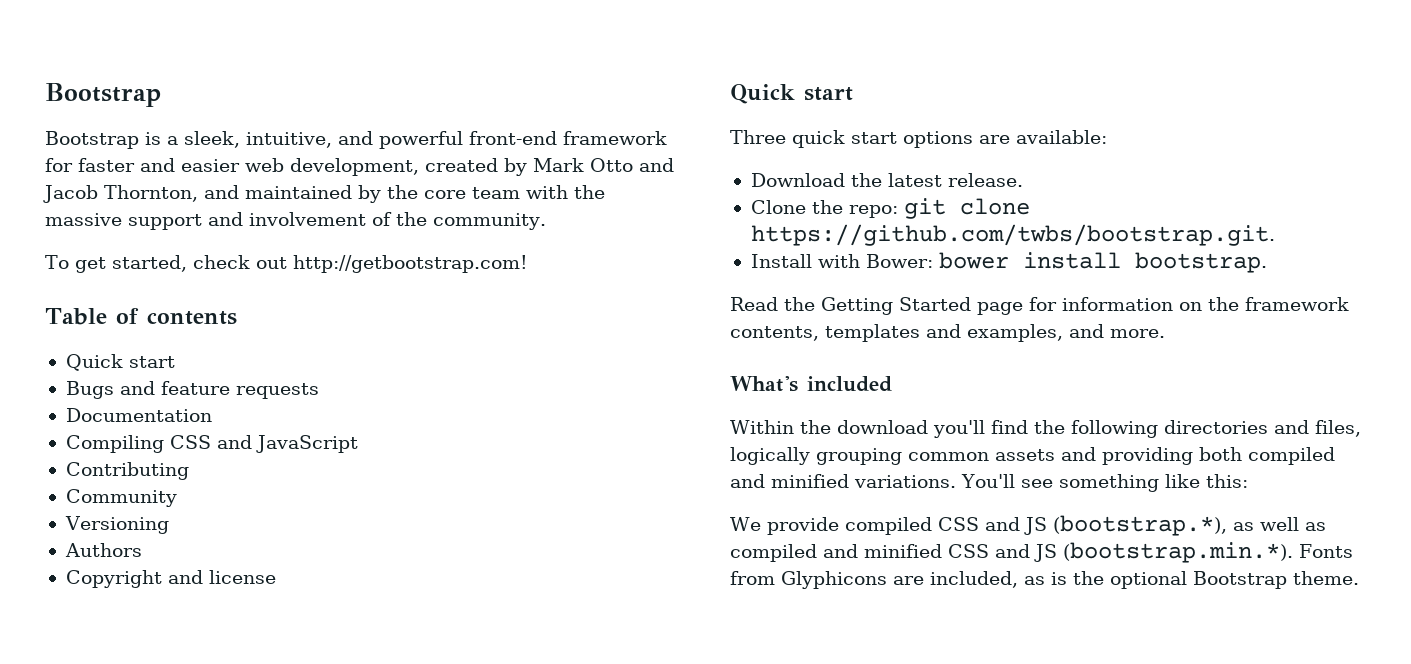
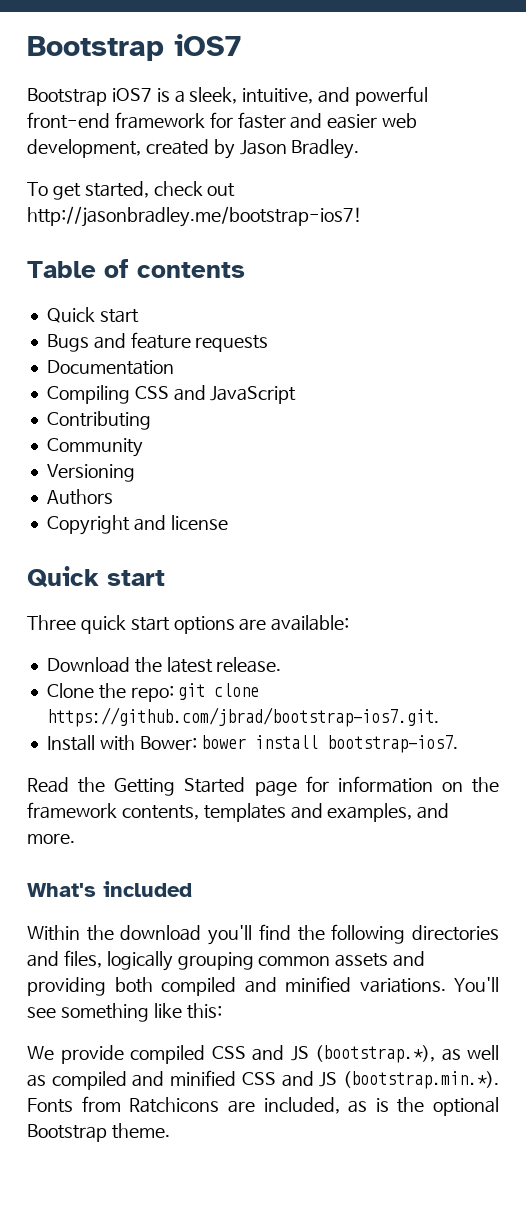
[45,83,161,107] [45,131,139,149] Bootstrap // Bootstrap -> [27,34,241,61] [27,88,152,106] Bootstrap iOS7 // Bootstrap iOS7
[533,158,674,172] [43,185,605,203] [45,212,546,230] Mark Otto and Jacob Thornton, and maintained by the core team with the massive support and involvement of the community. -> [239,139,360,159] Jason Bradley.
[292,255,528,273] http://getbootstrap.com! -> [27,206,362,227] http://jasonbradley.me/bootstrap-ios7!
[750,224,1275,246] https://github.com/twbs/bootstrap.git. -> [46,707,439,727] https://github.com/jbrad/bootstrap-ios7.git.
[1134,252,1267,273] bootstrap. -> [327,735,459,753] bootstrap-ios7.
[781,571,887,589] Glyphicons -> [129,1097,220,1113] Ratchicons

